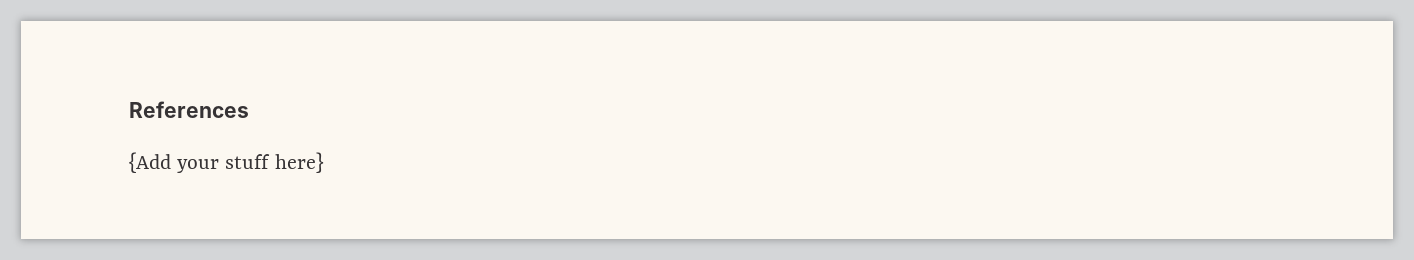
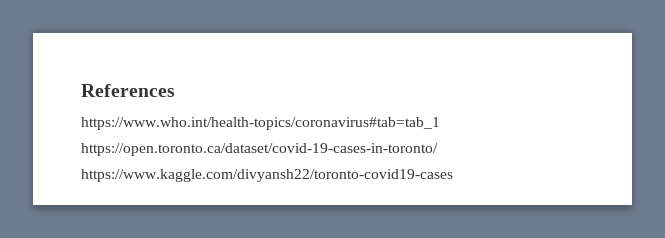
[129,152,324,173] {Add your stuff here} -> [81,117,440,130] [81,143,438,156] [81,169,453,182] https://www.who.int/health-topics/coronavirus#tab=tab_1 // https://open.toronto.ca/dataset/covid-19-cases-in-toronto/ // https://www.kaggle.com/divyansh22/toronto-covid19-cases

